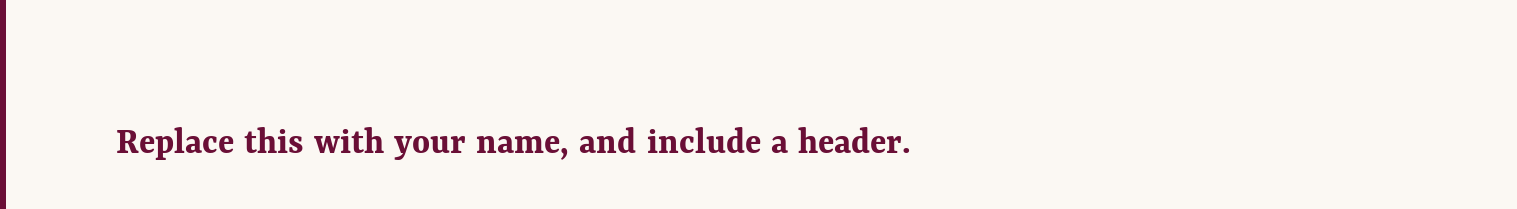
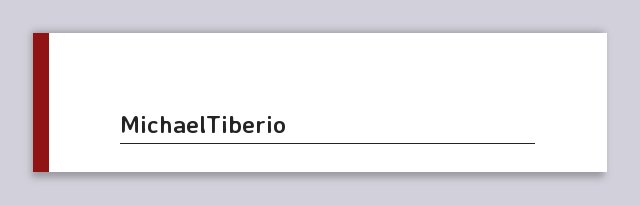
[116,127,912,160] Replace this with your name, and include a header. -> [120,116,286,133] MichaelTiberio

